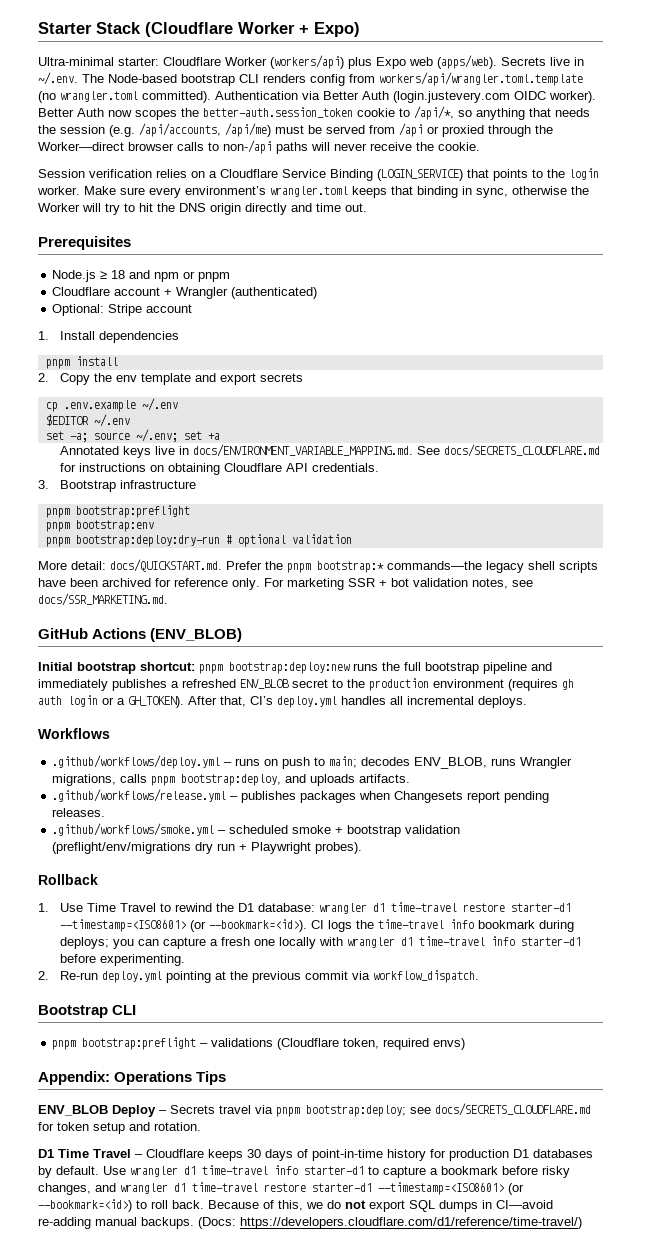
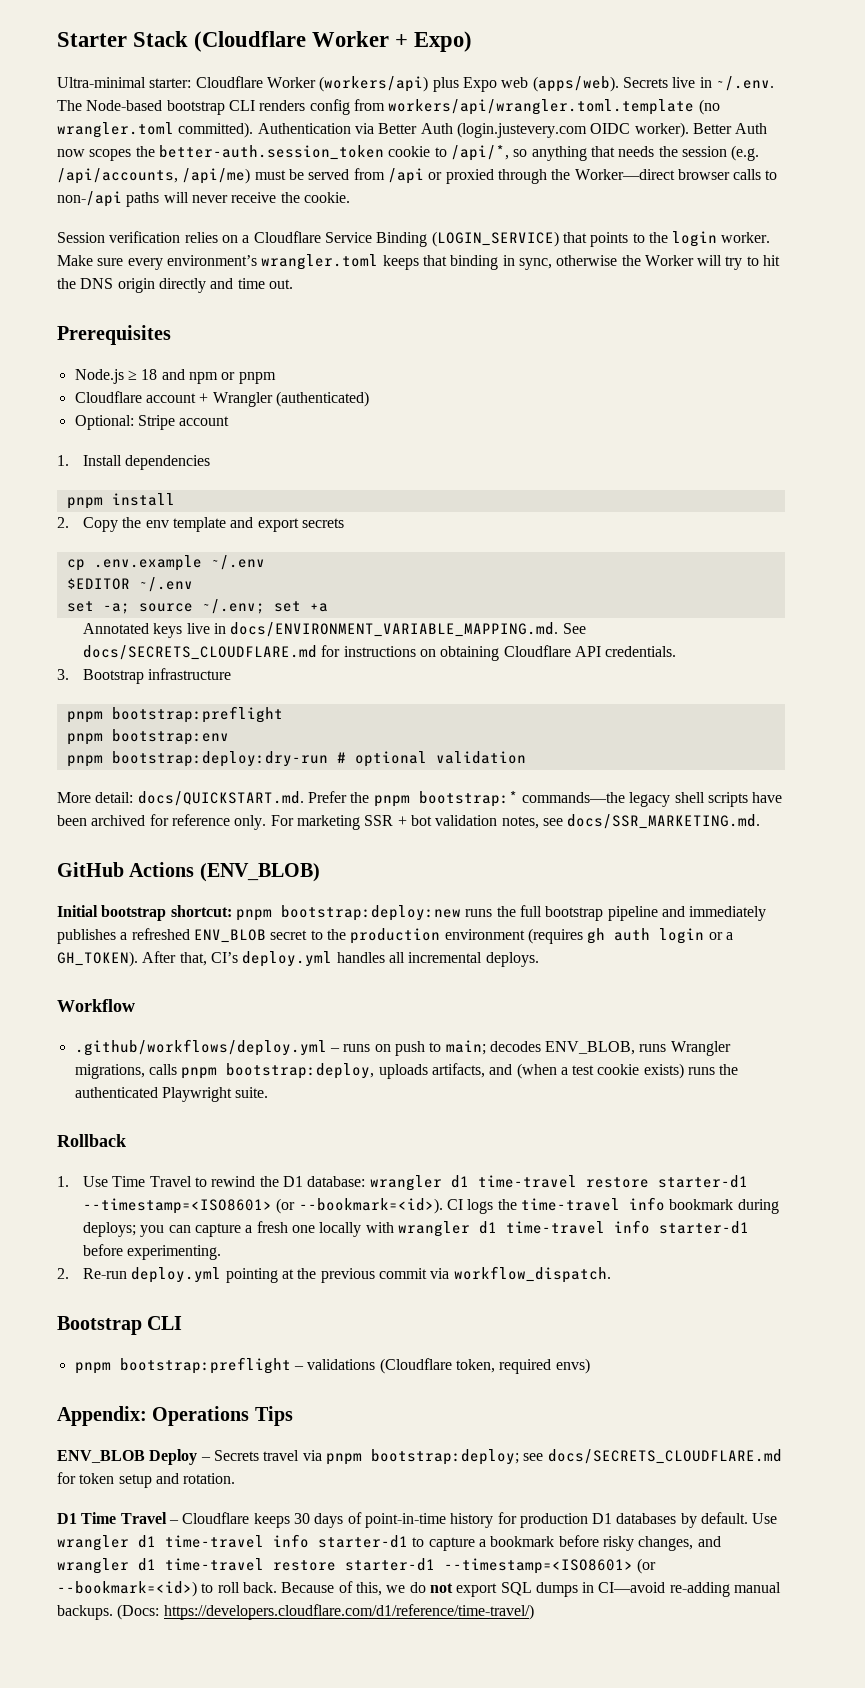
[38,728,110,739] Workflows -> [57,999,135,1012] Workflow
[285,774,411,786] [52,789,550,803] [52,808,106,817] [52,823,461,837] [52,842,363,854] and uploads artifacts. // .github/workflows/release.yml – publishes packages when Changesets report pending releases. // .github/workflows/smoke.yml – scheduled smoke + bootstrap validation (preflight/env/migrations dry run + Playwright probes). -> [378,1063,739,1079] [74,1087,269,1102] uploads artifacts, and (when a test cookie exists) runs the authenticated Playwright suite.

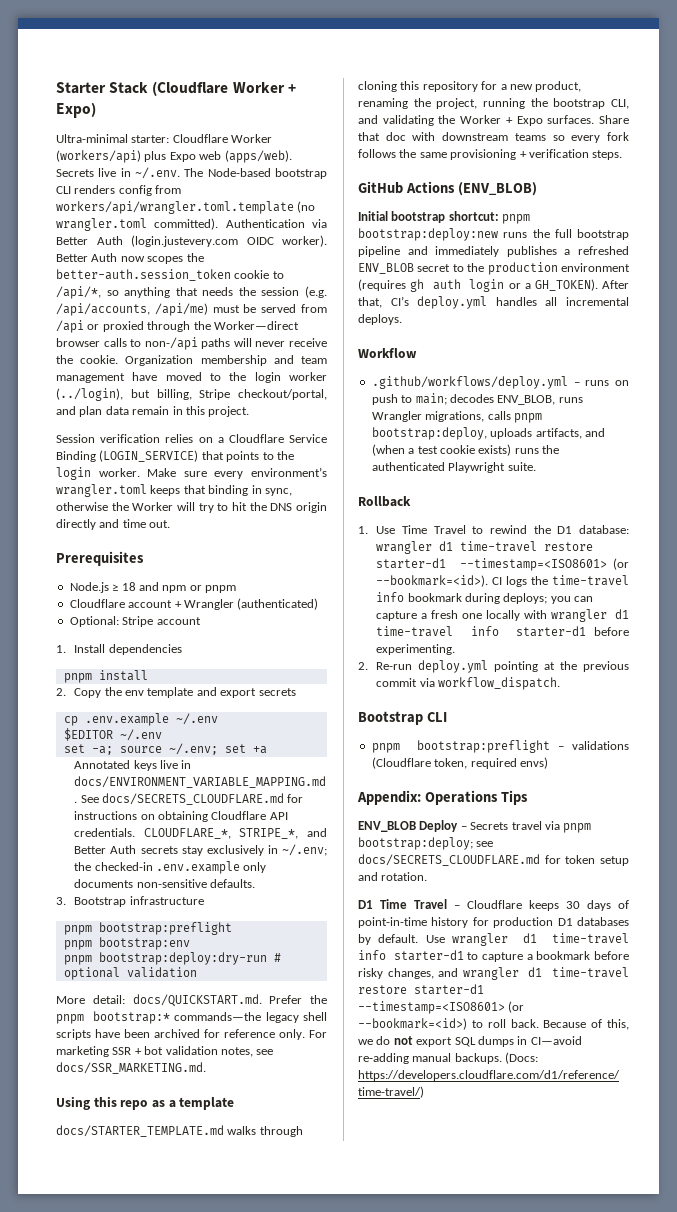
(350, 197) none -> [125,355,327,366] [56,372,327,383] [56,388,327,401] [56,406,250,417] Organization membership and team management have moved to the login worker (../login), but billing, Stripe checkout/portal, and plan data remain in this project.
(677, 651) none -> [143,828,327,839] [74,844,327,856] [74,861,267,874] [74,879,256,888] CLOUDFLARE_*, STRIPE_*, and Better Auth secrets stay exclusively in ~/.env; the checked-in .env.example only documents non-sensitive defaults.
(761, 821) none -> [56,1096,235,1110] [56,1125,303,1137] [358,81,582,92] [358,98,629,109] [358,115,629,126] [358,132,629,143] [358,149,623,160] // Using this repo as a template // docs/STARTER_TEMPLATE.md walks through cloning this repository for a new product, renaming the project, running the bootstrap CLI, and validating the Worker + Expo surfaces. Share that doc with downstream teams so every fork follows the same provisioning + verification steps.

